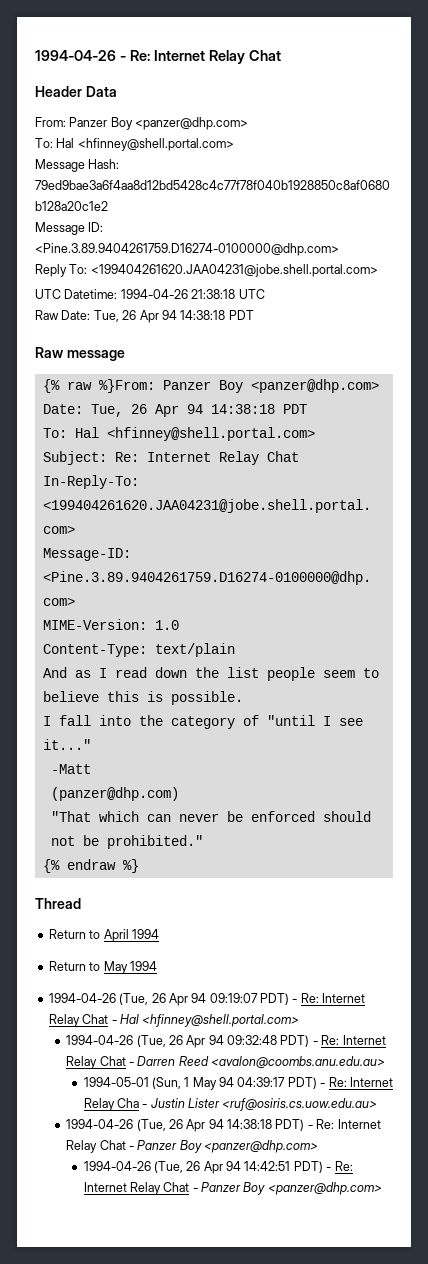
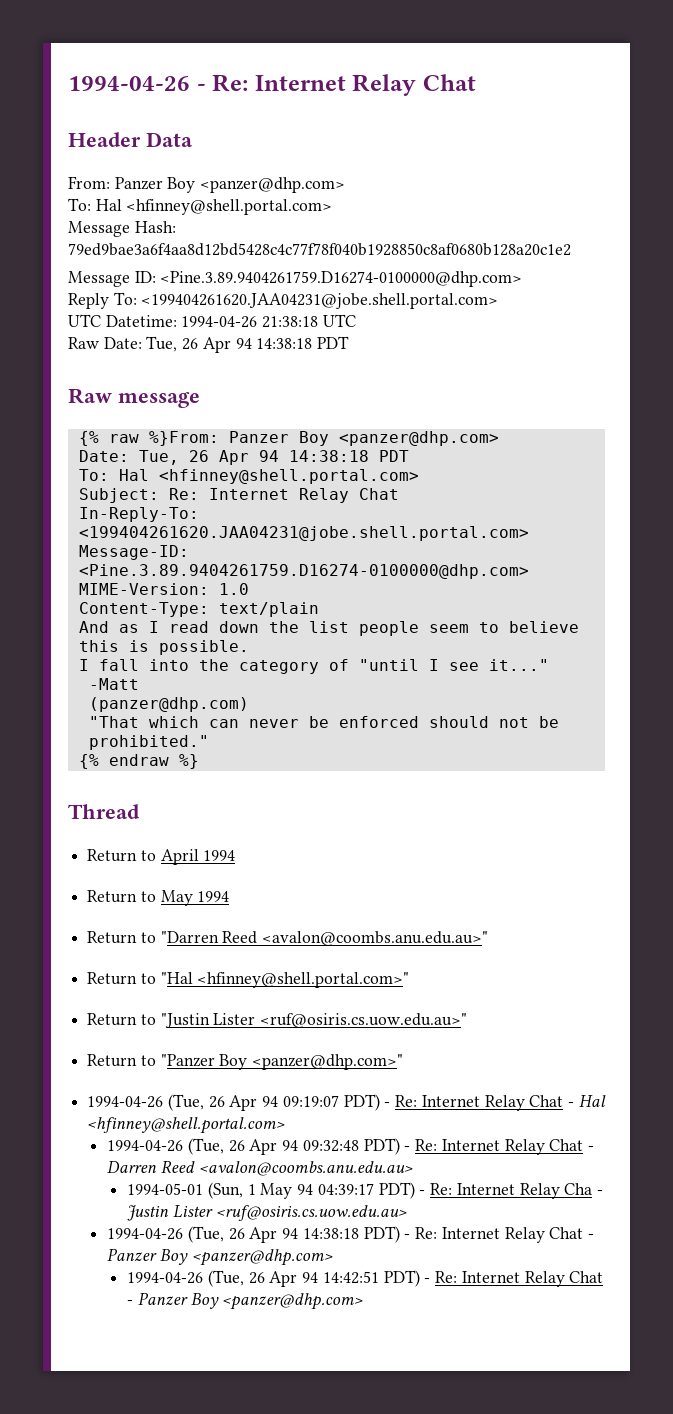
(157, 966) none -> [87,931,489,946] [87,972,410,988] [87,1013,468,1028] [87,1054,404,1070] // Return to "Darren Reed <avalon@coombs.anu.edu.au>" // Return to "Hal <hfinney@shell.portal.com>" // Return to "Justin Lister <ruf@osiris.cs.uow.edu.au>" // Return to "Panzer Boy <panzer@dhp.com>"

